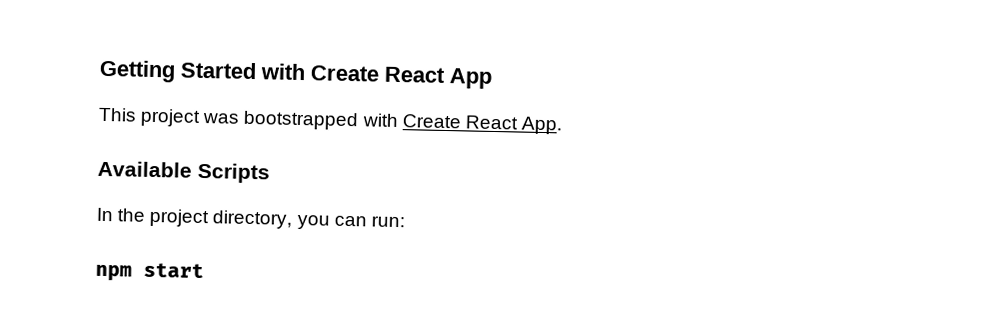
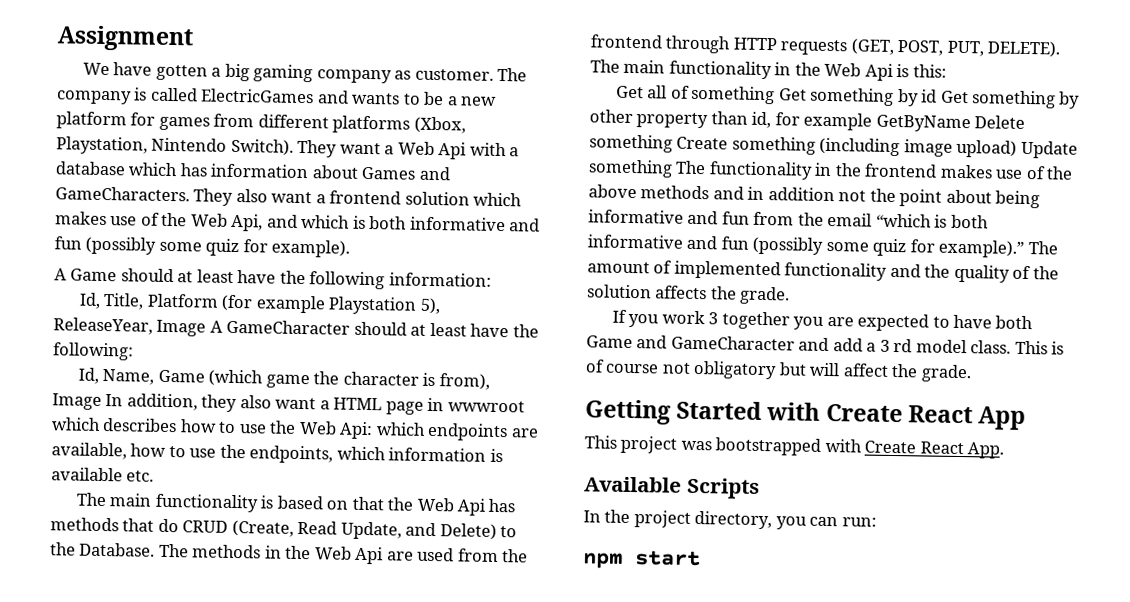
(99, 71) none -> [57,25,194,52] [82,62,527,84] [56,87,498,106] [56,111,466,134] [56,136,520,160] [55,161,451,181] [55,186,523,207] [55,211,541,232] [54,236,351,258] [54,268,492,290] [78,292,441,315] [53,317,539,338] [53,342,134,361] [77,367,490,390] [52,393,525,415] [51,417,539,442] [51,442,503,464] [51,467,155,482] [75,492,516,516] [50,517,518,540] [50,542,529,565] [590,34,1061,58] [590,59,947,81] [615,85,1081,109] [589,109,1026,133] [589,134,1078,159] [588,159,1074,180] [588,184,1041,209] [588,209,989,229] [587,234,1058,258] [587,260,1059,283] [587,284,791,305] [611,309,1034,332] [586,335,1065,355] [585,359,972,383] Assignment // We have gotten a big gaming company as customer. The company is called ElectricGames and wants to be a new platform for games from different platforms (Xbox, Playstation, Nintendo Switch). They want a Web Api with a database which has information about Games and GameCharacters. They also want a frontend solution which makes use of the Web Api, and which is both informative and fun (possibly some quiz for example). // A Game should at least have the following information: // Id, Title, Platform (for example Playstation 5), ReleaseYear, Image A GameCharacter should at least have the following: // Id, Name, Game (which game the character is from), Image In addition, they also want a HTML page in wwwroot which describes how to use the Web Api: which endpoints are available, how to use the endpoints, which information is available etc. // The main functionality is based on that the Web Api has methods that do CRUD (Create, Read Update, and Delete) to the Database. The methods in the Web Api are used from the frontend through HTTP requests (GET, POST, PUT, DELETE). The main functionality in the Web Api is this: // Get all of something Get something by id Get something by other property than id, for example GetByName Delete something Create something (including image upload) Update something The functionality in the frontend makes use of the above methods and in addition not the point about being informative and fun from the email “which is both informative and fun (possibly some quiz for example).” The amount of implemented functionality and the quality of the solution affects the grade. // If you work 3 together you are expected to have both Game and GameCharacter and add a 3 rd model class. This is of course not obligatory but will affect the grade. //

